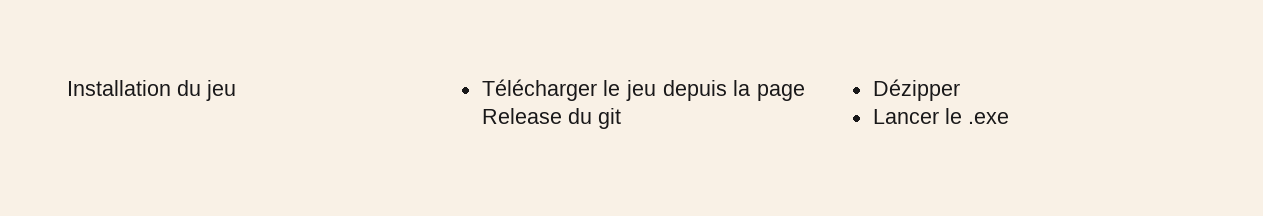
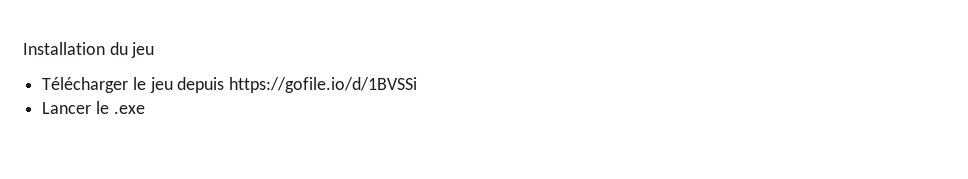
[733,80,806,101] [481,108,621,129] [872,79,960,101] la page Release du git // Dézipper -> [229,77,418,93] https://gofile.io/d/1BVSSi

